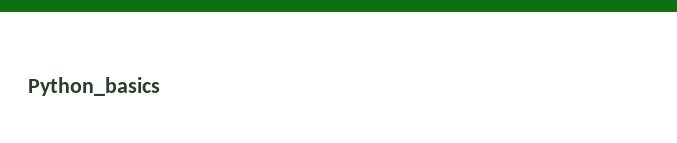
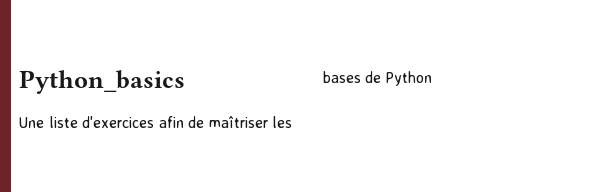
(160, 86) none -> [19,116,292,128] [323,71,433,86] // Une liste d'exercices afin de maîtriser les bases de Python

